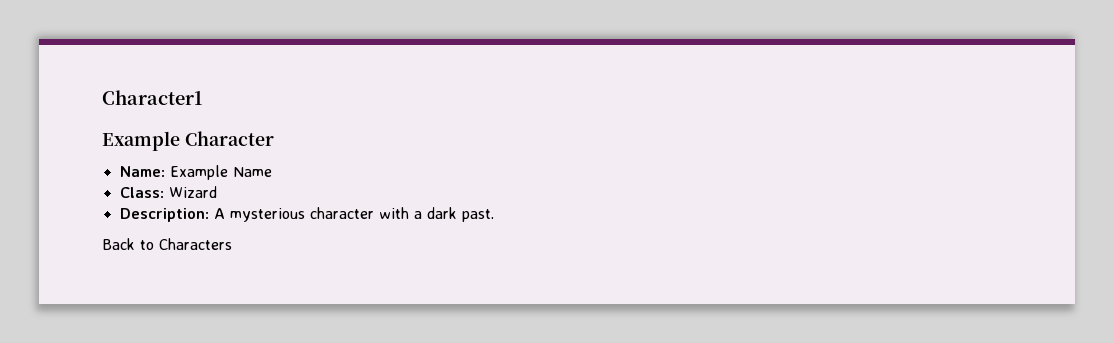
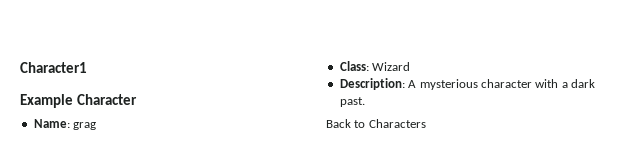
[169,165,272,180] Example Name -> [73,122,97,130] grag

